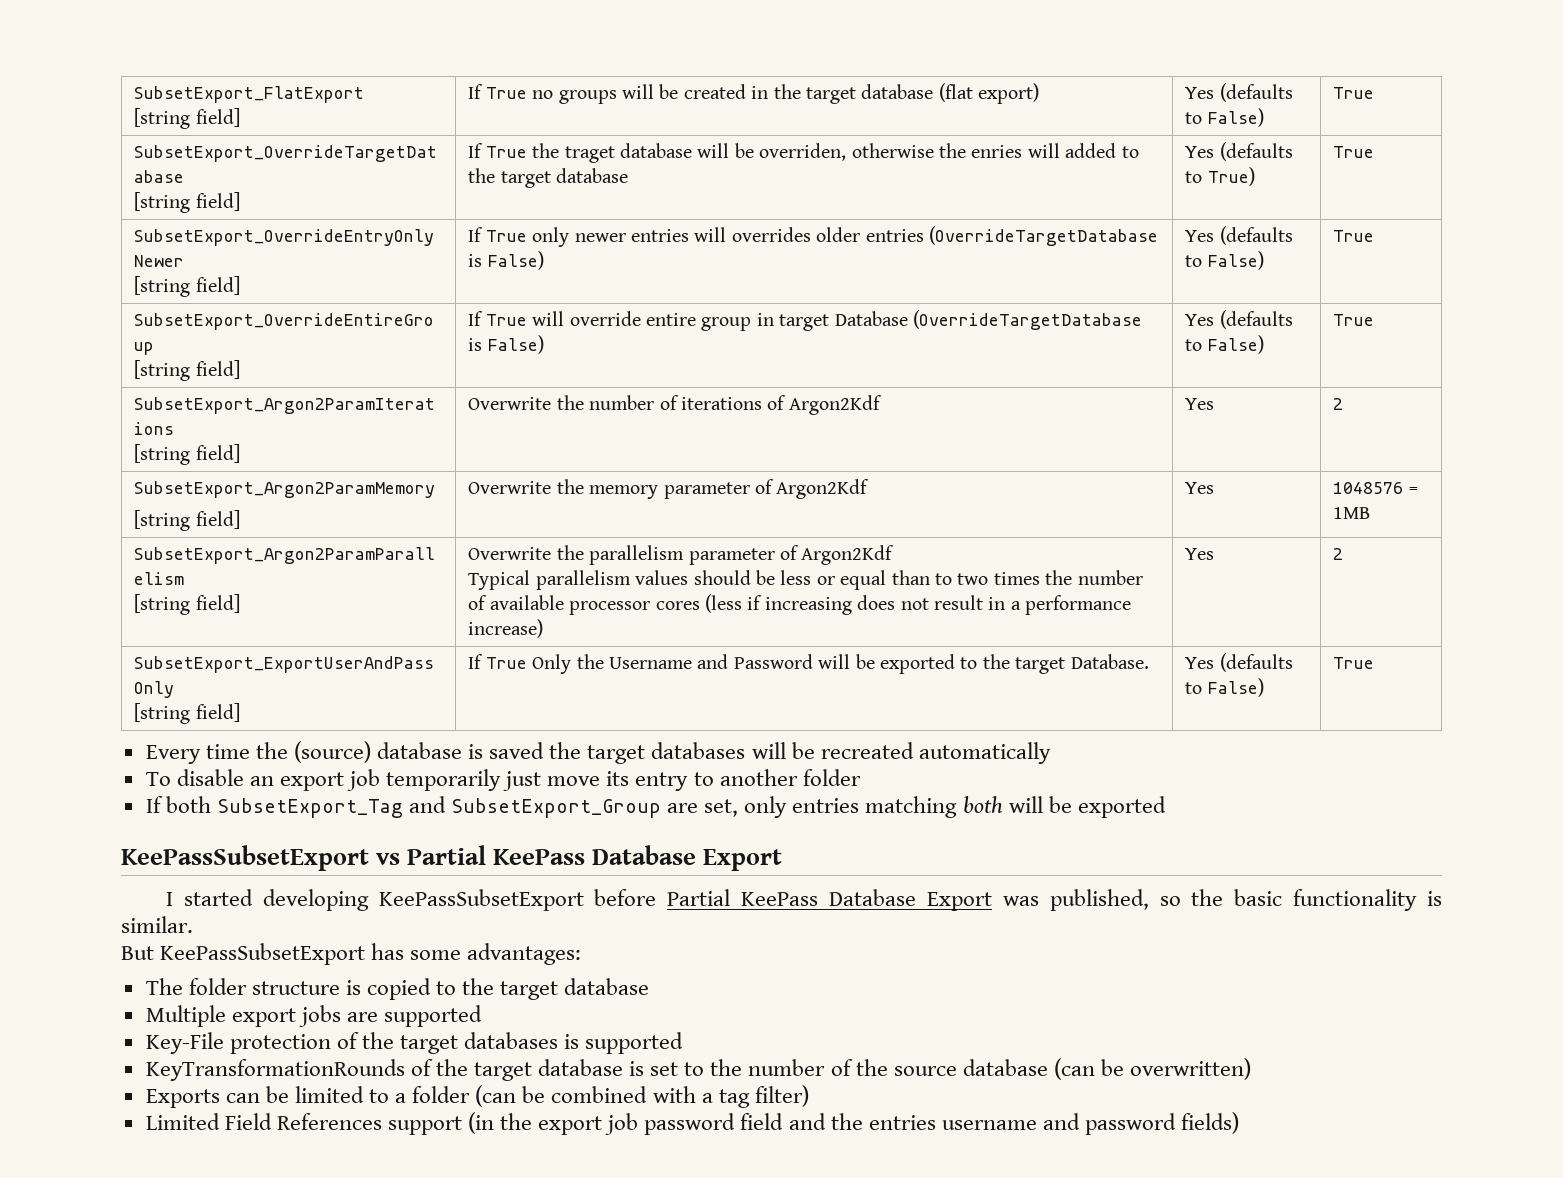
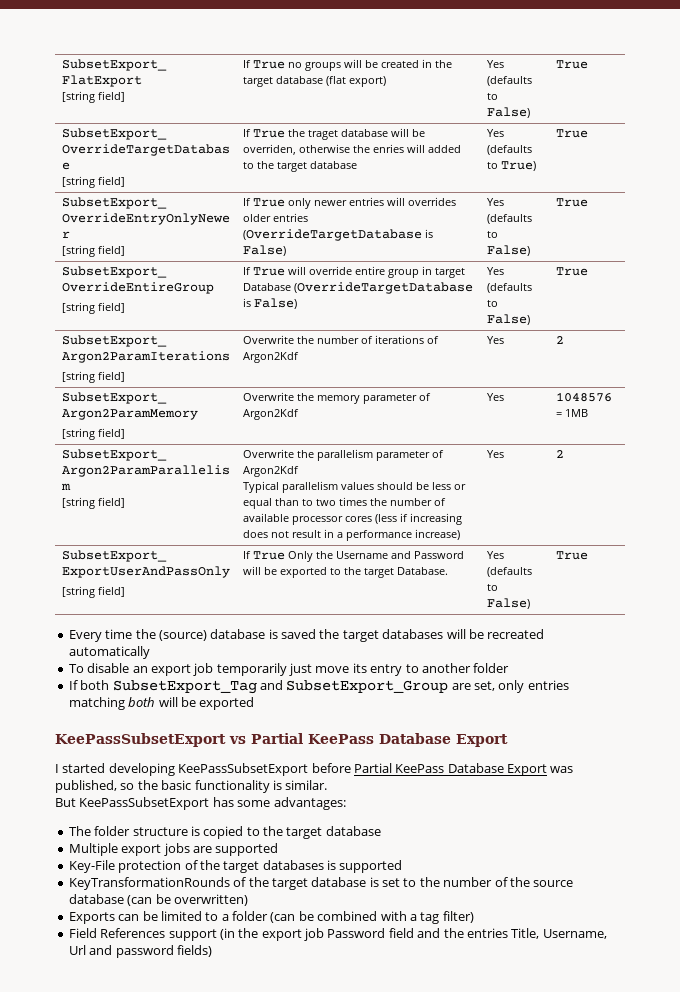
[145,1113,220,1130] Limited -> (474, 917) none
[644,1113,736,1135] password -> [327,928,386,938] Password
[941,1120,1037,1130] username -> [511,928,607,939] [68,945,86,955] Title, Username, Url

